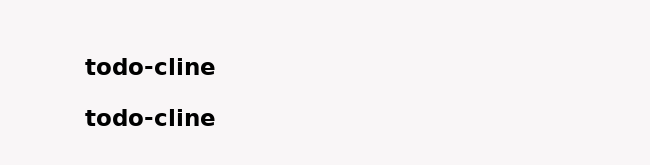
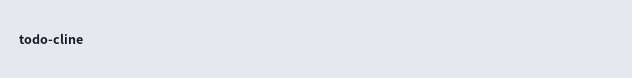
[85,58,216,75] [85,109,216,126] todo-cline // todo-cline -> [19,33,83,44] todo-cline

